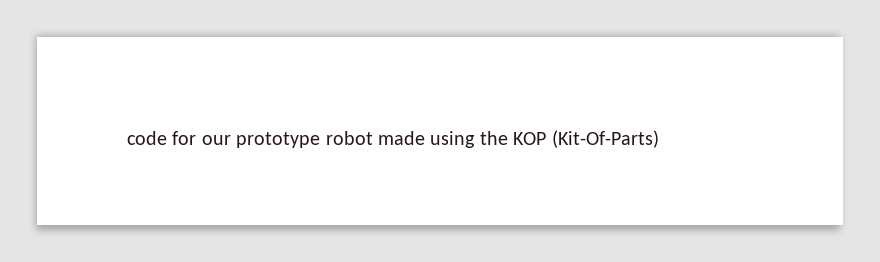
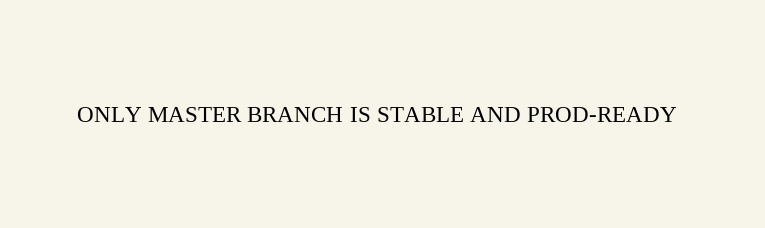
[127,130,659,148] code for our prototype robot made using the KOP (Kit-Of-Parts) -> [77,107,678,122] ONLY MASTER BRANCH IS STABLE AND PROD-READY

